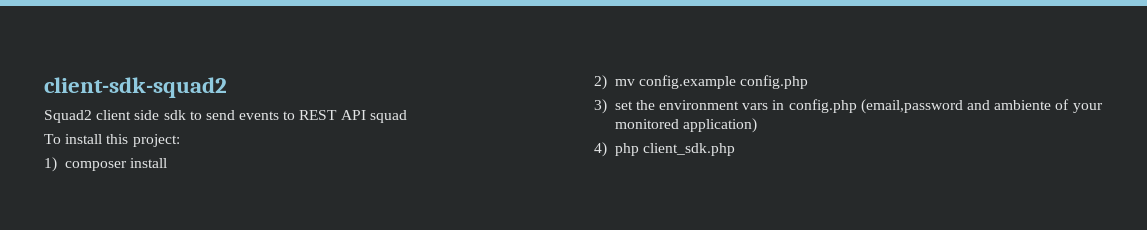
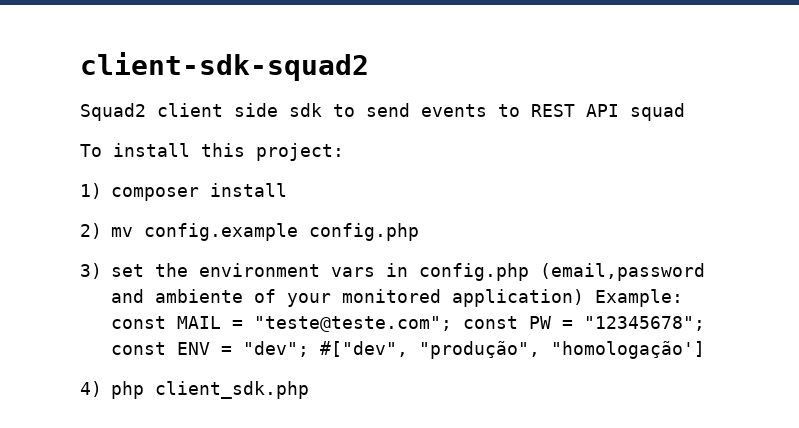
(757, 125) none -> [595,289,683,307] [111,316,705,332] [111,341,705,359] Example: const MAIL = "teste@teste.com"; const PW = "12345678"; const ENV = "dev"; #["dev", "produção", "homologação']

